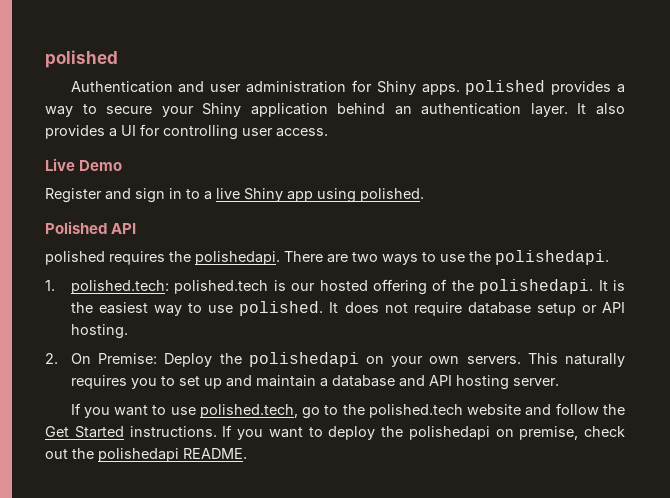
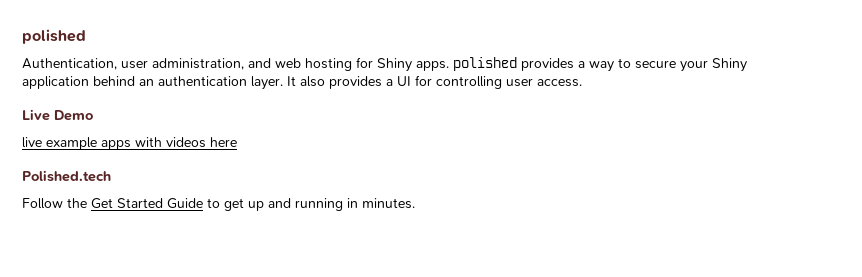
[70,81,347,93] Authentication and user administration -> [22,58,352,71] Authentication, user administration, and web hosting
[45,188,424,203] [45,221,137,234] [45,250,609,265] [45,279,625,295] [70,301,625,316] [70,324,128,339] [45,352,625,367] [70,375,559,390] [70,403,625,419] [45,425,625,440] [45,448,247,462] Register and sign in to a live Shiny app using polished. // Polished API // polished requires the polishedapi. There are two ways to use the polishedapi. // 1. polished.tech: polished.tech is our hosted offering of the polishedapi. It is the easiest way to use polished. It does not require database setup or API hosting. // 2. On Premise: Deploy the polishedapi on your own servers. This naturally requires you to set up and maintain a database and API hosting server. // If you want to use polished.tech, go to the polished.tech website and follow the Get Started instructions. If you want to deploy the polishedapi on premise, check out the polishedapi README. -> [22,137,237,150] [22,170,111,182] [22,198,415,211] live example apps with videos here // Polished.tech // Follow the Get Started Guide to get up and running in minutes.

